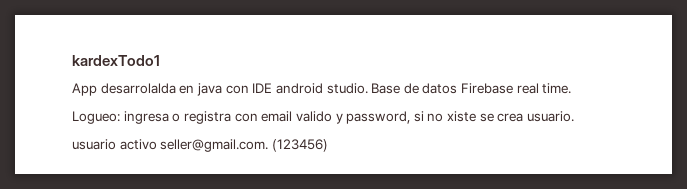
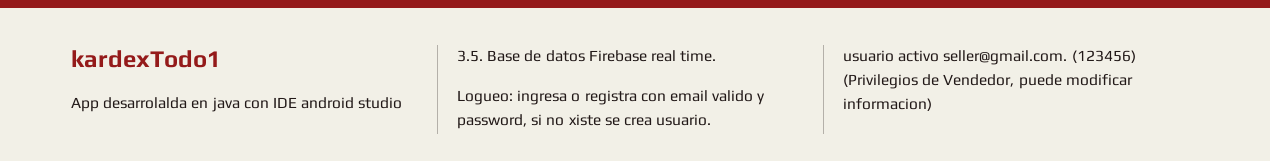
[326,83,368,94] studio. -> [358,97,403,109] [457,50,483,62] studio 3.5.
(328, 145) none -> [843,74,1133,89] [843,98,932,111] (Privilegios de Vendedor, puede modificar informacion)

